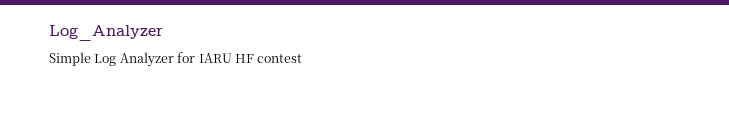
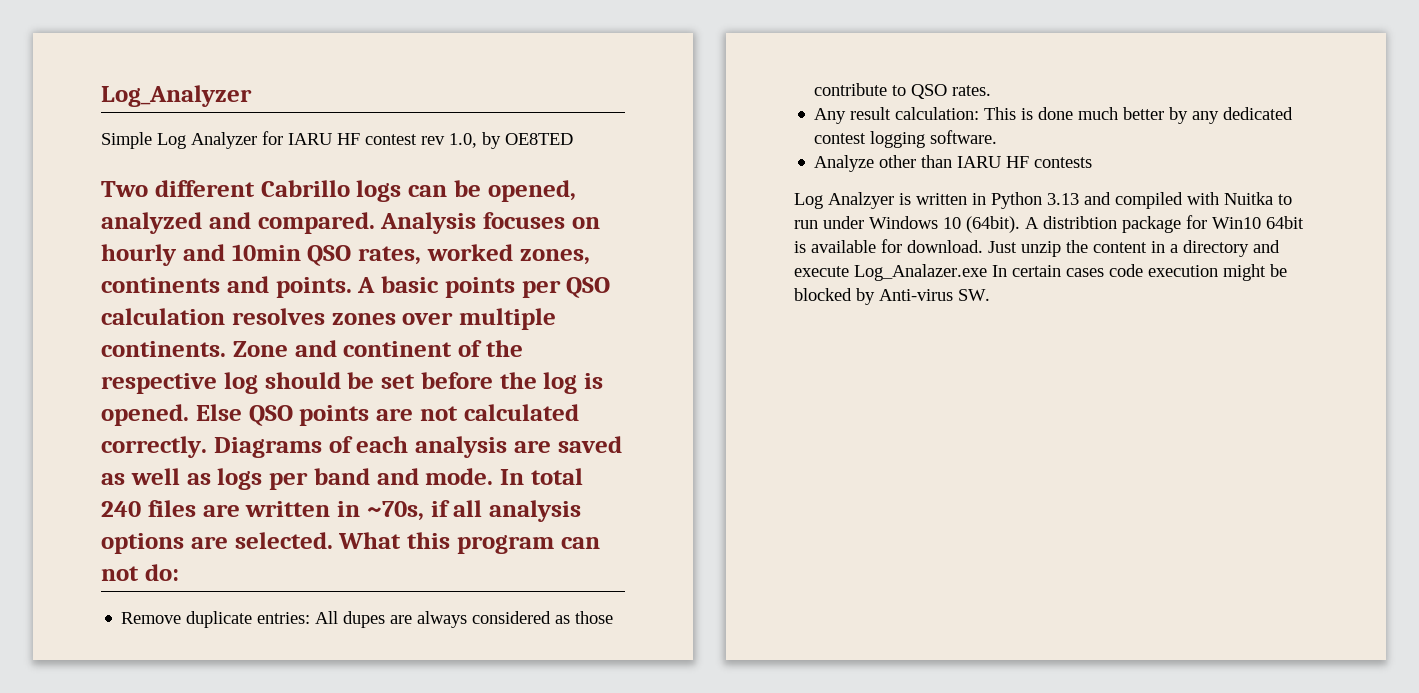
(303, 58) none -> [421,132,573,149] [101,180,576,202] [101,212,600,234] [101,244,590,266] [101,276,611,298] [101,308,556,330] [101,340,523,357] [101,372,603,394] [101,404,579,426] [101,436,622,458] [101,468,583,490] [101,500,581,522] [101,532,600,554] [101,564,179,581] [121,611,614,628] [814,83,992,99] [814,107,1294,124] [814,130,998,148] [814,155,1093,172] [794,192,1292,209] [794,215,1304,233] [794,239,1280,257] [794,264,1287,281] [794,288,990,305] rev 1.0, by OE8TED // Two different Cabrillo logs can be opened, analyzed and compared. Analysis focuses on hourly and 10min QSO rates, worked zones, continents and points. A basic points per QSO calculation resolves zones over multiple continents. Zone and continent of the respective log should be set before the log is opened. Else QSO points are not calculated correctly. Diagrams of each analysis are saved as well as logs per band and mode. In total 240 files are written in ~70s, if all analysis options are selected. What this program can not do: // Remove duplicate entries: All dupes are always considered as those contribute to QSO rates. // Any result calculation: This is done much better by any dedicated contest logging software. // Analyze other than IARU HF contests // Log Analzyer is written in Python 3.13 and compiled with Nuitka to run under Windows 10 (64bit). A distribtion package for Win10 64bit is available for download. Just unzip the content in a directory and execute Log_Analazer.exe In certain cases code execution might be blocked by Anti-virus SW.

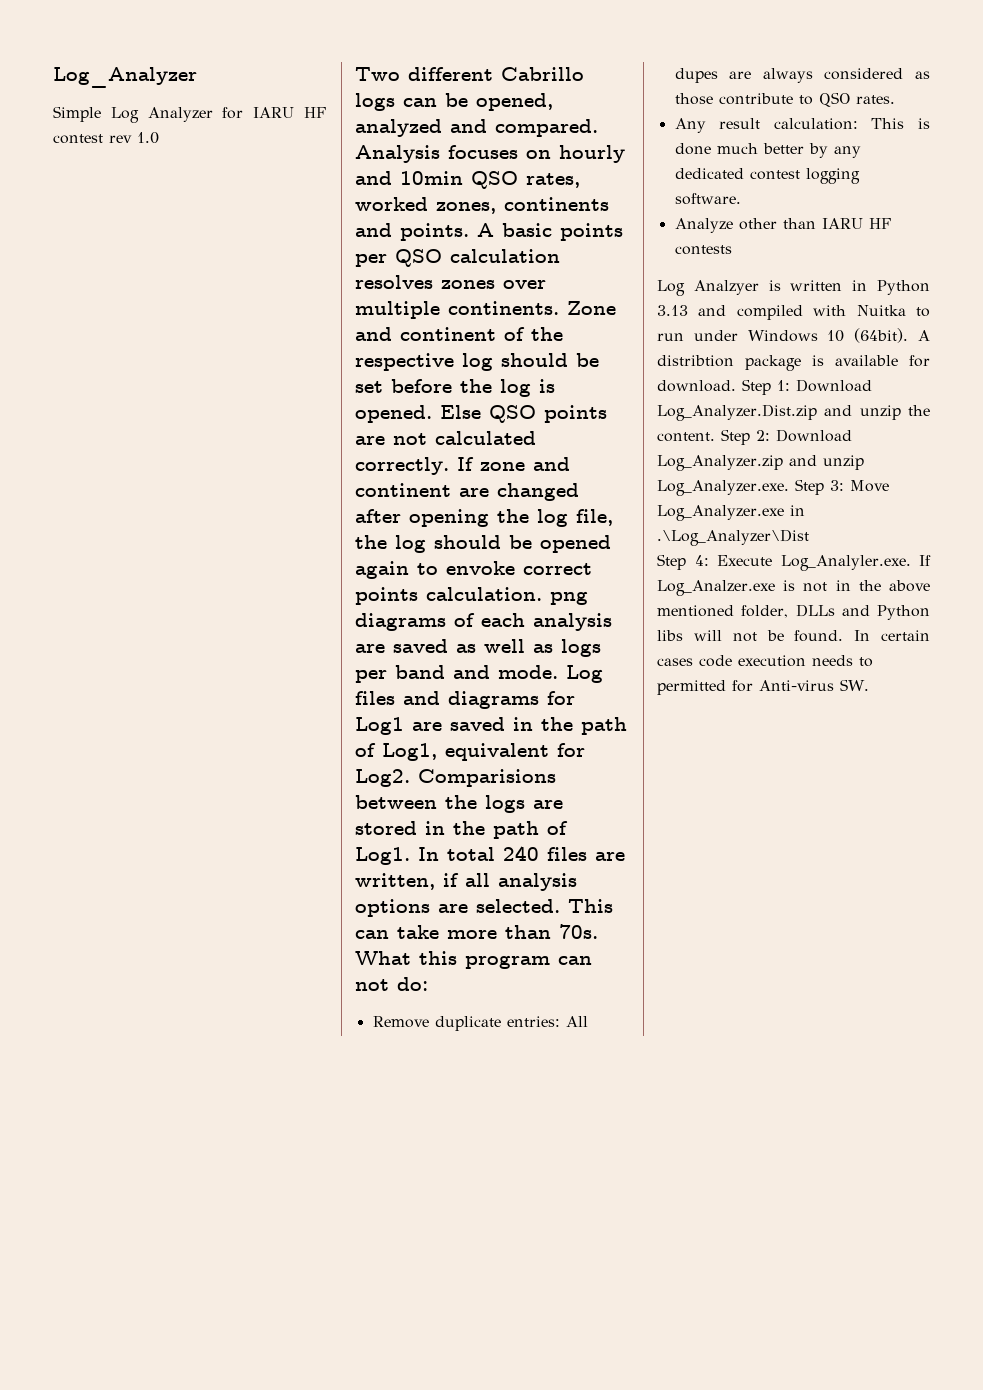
[449,132,573,149] 1.0, by OE8TED -> [137,132,159,144] 1.0
[213,437,322,458] Diagrams -> [457,457,570,471] [355,483,579,501] [355,509,613,527] [355,535,611,553] [355,561,592,579] [355,587,588,605] [355,613,446,631] If zone and continent are changed after opening the log file, the log should be opened again to envoke correct points calculation. png diagrams
(494, 476) none -> [566,665,603,683] [355,691,575,709] [355,717,627,735] [355,743,585,761] [355,769,556,787] [355,795,563,813] [355,821,568,839] [355,847,410,865] Log files and diagrams for Log1 are saved in the path of Log1, equivalent for Log2. Comparisions between the logs are stored in the path of Log1.
[245,501,424,521] written in ~70s, -> [355,873,435,890] written,
(333, 540) none -> [568,899,613,913] [355,924,598,939] This can take more than 70s.
[1186,215,1304,229] for Win10 64bit -> (801, 363) none
[988,240,1280,257] [794,264,987,281] Just unzip the content in a directory and execute Log_Analazer.exe -> [742,379,872,395] [657,404,930,421] [657,429,852,445] [657,455,864,471] [657,479,889,496] [657,505,805,521] [657,529,809,546] [657,554,931,571] [657,580,930,596] [657,604,930,620] [657,630,844,642] Step 1: Download Log_Analyzer.Dist.zip and unzip the content. Step 2: Download Log_Analyzer.zip and unzip Log_Analyzer.exe. Step 3: Move Log_Analyzer.exe in .\Log_Analyzer\Dist // Step 4: Execute Log_Analyler.exe. If Log_Analzer.exe is not in the above mentioned folder, DLLs and Python libs will not be found.
[1223,264,1287,281] [794,288,875,305] might be blocked by -> [812,655,873,667] [657,680,753,695] needs to permitted for

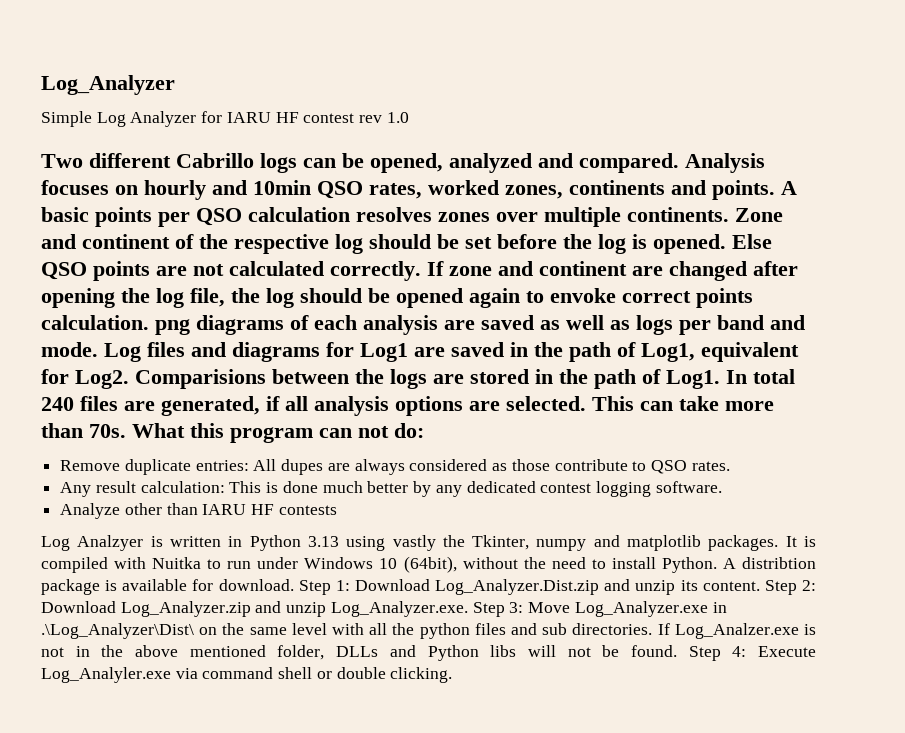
[355,873,435,890] written, -> [161,396,260,416] generated,
[698,305,727,316] and -> [346,535,816,551] using vastly the Tkinter, numpy and matplotlib packages. It is
[854,328,909,343] (64bit). -> [403,556,717,573] (64bit), without the need to install Python.
[908,405,930,416] the -> [680,580,698,591] its
[657,529,809,546] [657,554,911,571] .\Log_Analyzer\Dist // Step 4: Execute Log_Analyler.exe. -> [41,623,653,639] .\Log_Analyzer\Dist\ on the same level with all the python files and sub directories.
[854,630,930,641] [657,655,873,667] [657,679,869,695] In certain cases code execution needs to permitted for Anti-virus SW. -> [688,646,816,661] [41,667,453,683] Step 4: Execute Log_Analyler.exe via command shell or double clicking.

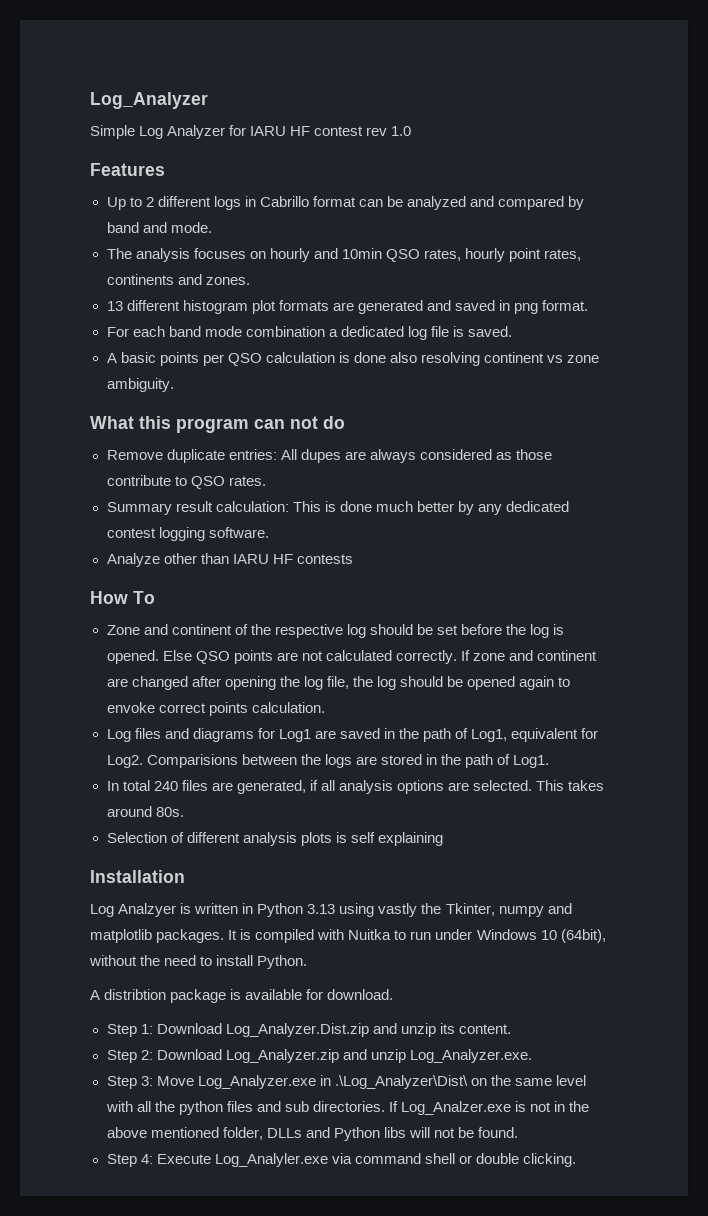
[41,153,297,173] Two different Cabrillo logs -> [90,163,165,176] [106,196,356,210] Features // Up to 2 different logs in Cabrillo format
[370,153,443,173] opened, -> (403, 201) none
[579,153,765,173] compared. Analysis -> [498,196,585,210] [106,222,212,233] [106,248,190,262] compared by band and mode. // The analysis
[428,180,775,200] worked zones, continents and points. -> [464,248,582,262] [106,274,250,285] [106,300,589,314] [106,326,512,340] hourly point rates, continents and zones. // 13 different histogram plot formats are generated and saved in png format. // For each band mode combination a dedicated log file is saved. //
[356,207,729,227] resolves zones over multiple continents. -> [338,352,600,366] [106,378,174,392] [90,416,345,433] [106,449,552,463] [106,475,266,489] [106,501,569,515] [106,527,269,541] [106,553,353,567] [90,591,155,604] is done also resolving continent vs zone ambiguity. // What this program can not do // Remove duplicate entries: All dupes are always considered as those contribute to QSO rates. // Summary result calculation: This is done much better by any dedicated contest logging software. // Analyze other than IARU HF contests // How To //
[155,315,805,335] [41,342,98,357] png diagrams of each analysis are saved as well as logs per band and mode. -> (325, 707) //
(720, 379) none -> (550, 761) //
[640,396,774,411] [41,423,424,443] [60,459,730,475] [60,481,722,497] [60,503,337,519] can take more than 70s. What this program can not do: // Remove duplicate entries: All dupes are always considered as those contribute to QSO rates. // Any result calculation: This is done much better by any dedicated contest logging software. // Analyze other than IARU HF contests -> [568,780,605,791] [106,806,184,817] [106,832,443,846] [90,870,185,883] takes around 80s. // Selection of different analysis plots is self explaining // Installation
(717, 565) none -> (308, 962) //
(294, 585) none -> (394, 994) //
(760, 586) none -> (511, 1029) //
(468, 609) none -> (532, 1056) //
(677, 651) none -> (519, 1132) //

